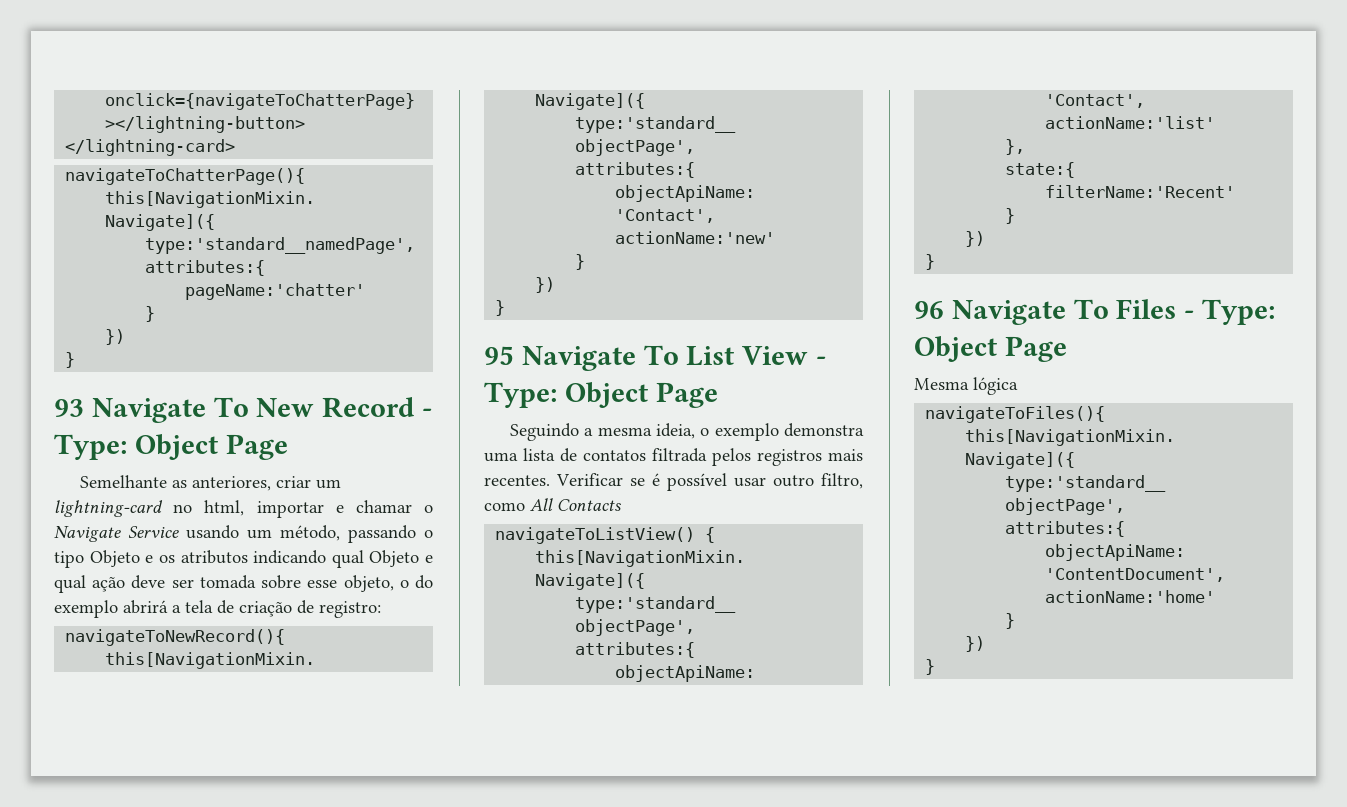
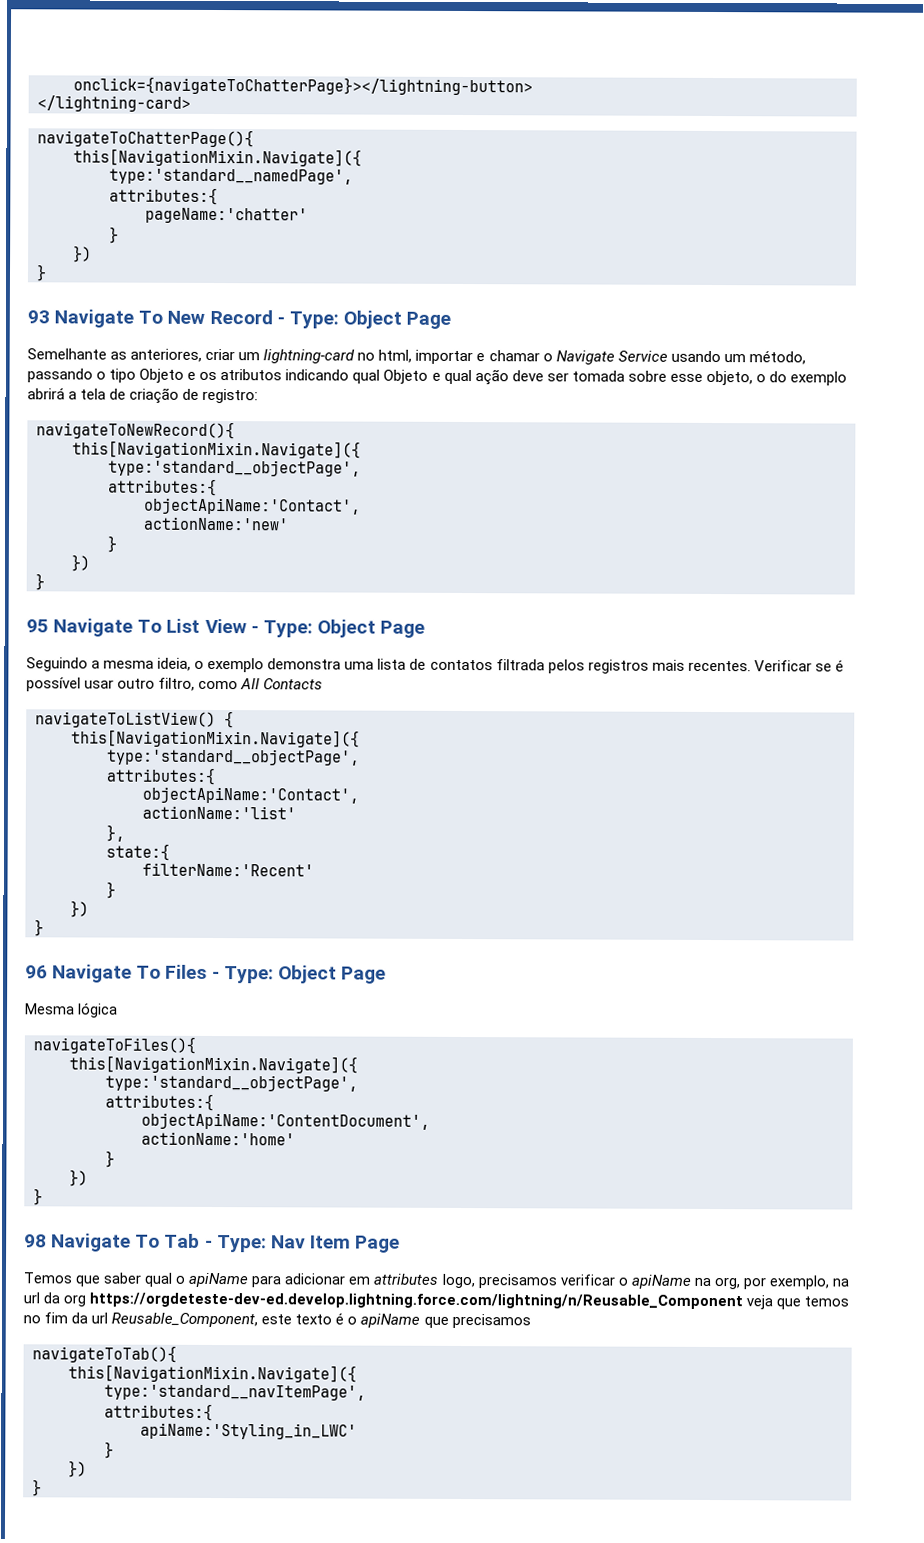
(936, 667) none -> [24,1233,401,1253] [23,1272,849,1290] [23,1292,850,1310] [23,1312,531,1329] [32,1345,177,1363] [68,1364,357,1383] [104,1384,366,1401] [104,1403,213,1422] [140,1422,357,1440] [104,1441,114,1459] [68,1460,87,1478] [32,1479,42,1497] // 98 Navigate To Tab - Type: Nav Item Page // Temos que saber qual o apiName para adicionar em attributes logo, precisamos verificar o apiName na org, por exemplo, na url da org https://orgdeteste-dev-ed.develop.lightning.force.com/lightning/n/Reusable_Component veja que temos no fim da url Reusable_Component, este texto é o apiName que precisamos // navigateToTab(){ // this[NavigationMixin.Navigate]({ // type:'standard__navItemPage', // attributes:{ // apiName:'Styling_in_LWC' // } // }) // }

